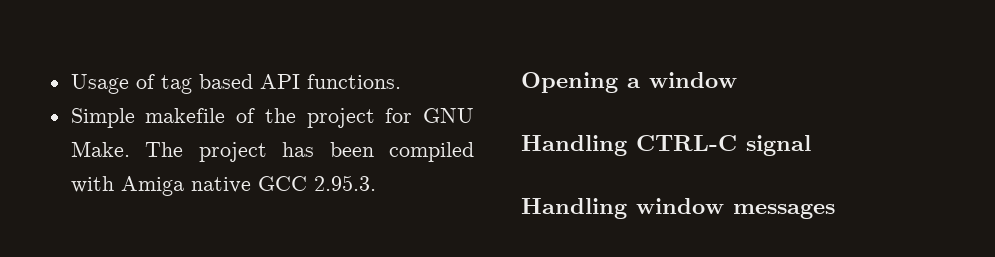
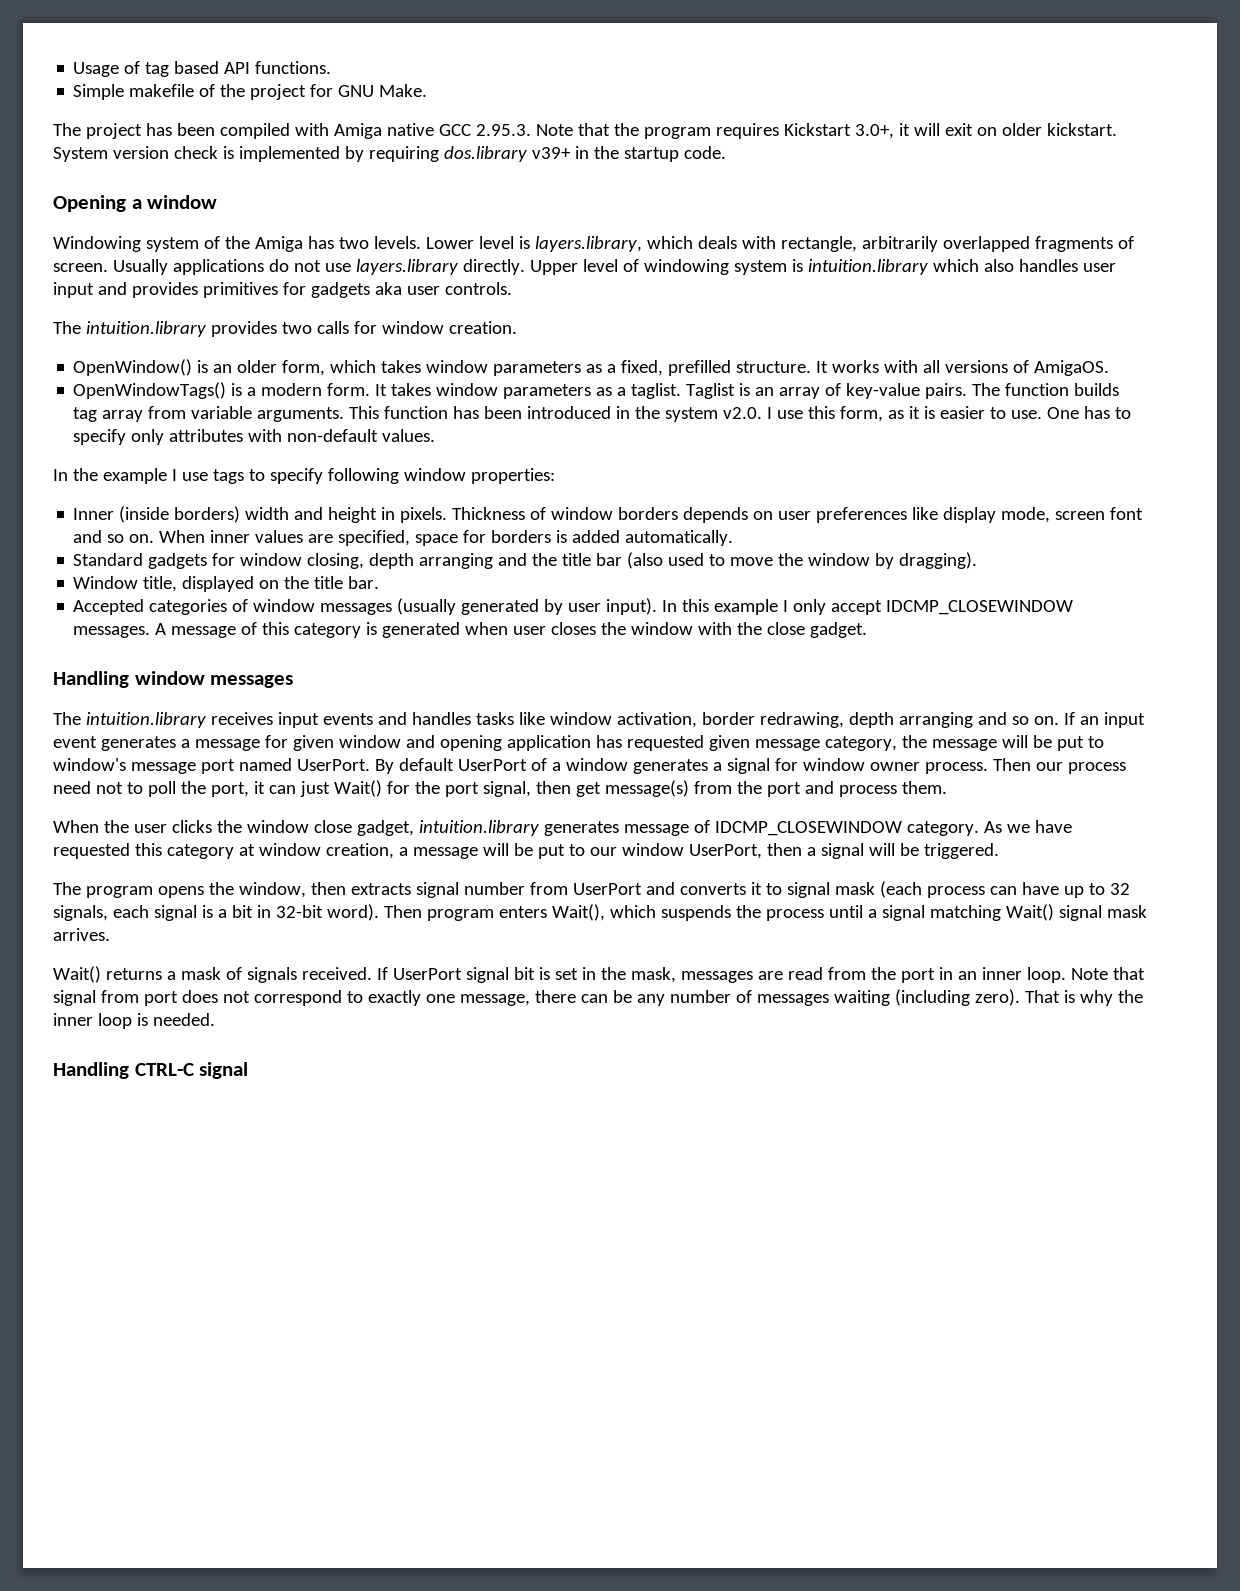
(130, 149) none -> (428, 90) //
[521,72,737,93] [521,135,811,156] [521,198,835,219] // Opening a window // Handling CTRL-C signal // Handling window messages -> [535,123,1117,139] [53,146,726,162] [53,195,218,212] [53,236,1134,252] [53,259,1116,275] [53,282,512,298] [53,321,517,337] [73,359,1110,376] [73,382,1120,399] [73,406,1132,422] [73,429,436,445] [53,468,555,484] [73,506,1144,523] [73,530,734,546] [73,552,978,569] [73,576,380,592] [73,598,1074,615] [73,622,868,638] [53,671,294,688] [53,712,1145,728] [53,735,1104,751] [53,758,1126,774] [53,780,947,797] [53,820,1072,836] [53,843,999,859] [53,881,1130,898] [53,904,1147,921] [53,928,110,941] [53,966,1145,983] [53,989,1143,1006] [53,1013,215,1029] [53,1062,249,1079] Note that the program requires Kickstart 3.0+, it will exit on older kickstart. System version check is implemented by requiring dos.library v39+ in the startup code. // Opening a window // Windowing system of the Amiga has two levels. Lower level is layers.library, which deals with rectangle, arbitrarily overlapped fragments of screen. Usually applications do not use layers.library directly. Upper level of windowing system is intuition.library which also handles user input and provides primitives for gadgets aka user controls. // The intuition.library provides two calls for window creation. // OpenWindow() is an older form, which takes window parameters as a fixed, prefilled structure. It works with all versions of AmigaOS. // OpenWindowTags() is a modern form. It takes window parameters as a taglist. Taglist is an array of key-value pairs. The function builds tag array from variable arguments. This function has been introduced in the system v2.0. I use this form, as it is easier to use. One has to specify only attributes with non-default values. // In the example I use tags to specify following window properties: // Inner (inside borders) width and height in pixels. Thickness of window borders depends on user preferences like display mode, screen font and so on. When inner values are specified, space for borders is added automatically. // Standard gadgets for window closing, depth arranging and the title bar (also used to move the window by dragging). // Window title, displayed on the title bar. // Accepted categories of window messages (usually generated by user input). In this example I only accept IDCMP_CLOSEWINDOW messages. A message of this category is generated when user closes the window with the close gadget. // Handling window messages // The intuition.library receives input events and handles tasks like window activation, border redrawing, depth arranging and so on. If an input event generates a message for given window and opening application has requested given message category, the message will be put to window's message port named UserPort. By default UserPort of a window generates a signal for window owner process. Then our process need not to poll the port, it can just Wait() for the port signal, then get message(s) from the port and process them. // When the user clicks the window close gadget, intuition.library generates message of IDCMP_CLOSEWINDOW category. As we have requested this category at window creation, a message will be put to our window UserPort, then a signal will be triggered. // The program opens the window, then extracts signal number from UserPort and converts it to signal mask (each process can have up to 32 signals, each signal is a bit in 32-bit word). Then program enters Wait(), which suspends the process until a signal matching Wait() signal mask arrives. // Wait() returns a mask of signals received. If UserPort signal bit is set in the mask, messages are read from the port in an inner loop. Note that signal from port does not correspond to exactly one message, there can be any number of messages waiting (including zero). That is why the inner loop is needed. // Handling CTRL-C signal

